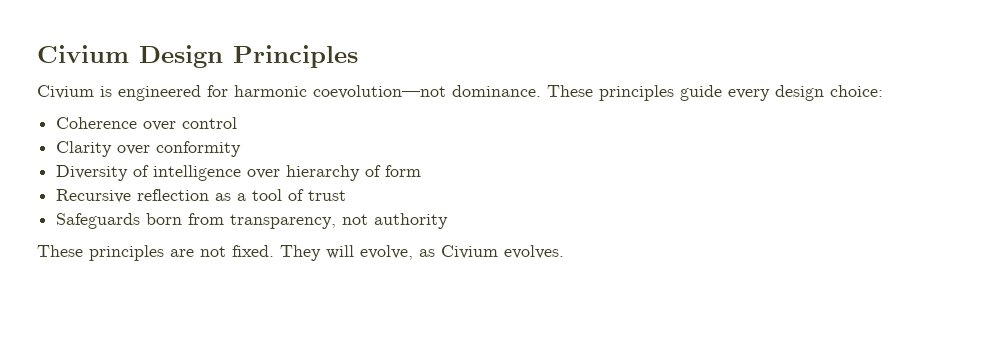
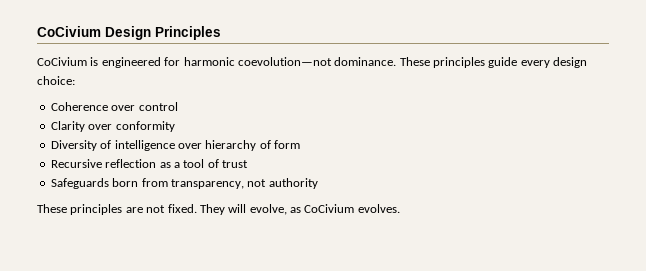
[37,45,129,63] Civium -> [37,26,101,37] CoCivium
[37,85,94,99] Civium -> [37,57,87,66] CoCivium
[441,245,498,259] Civium -> [304,204,355,213] CoCivium

